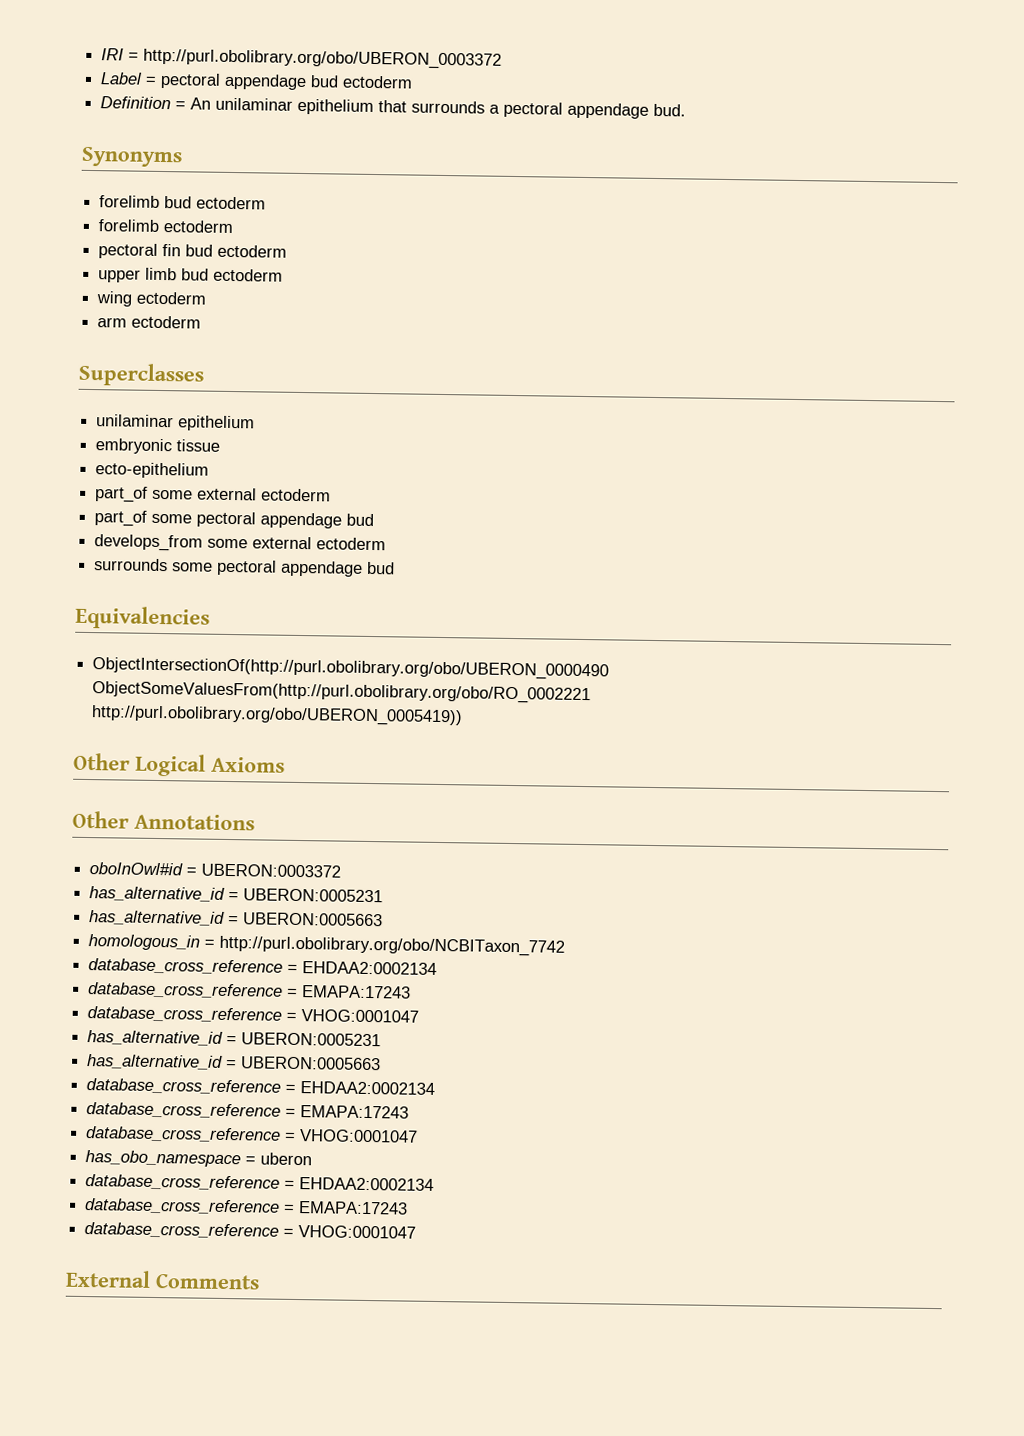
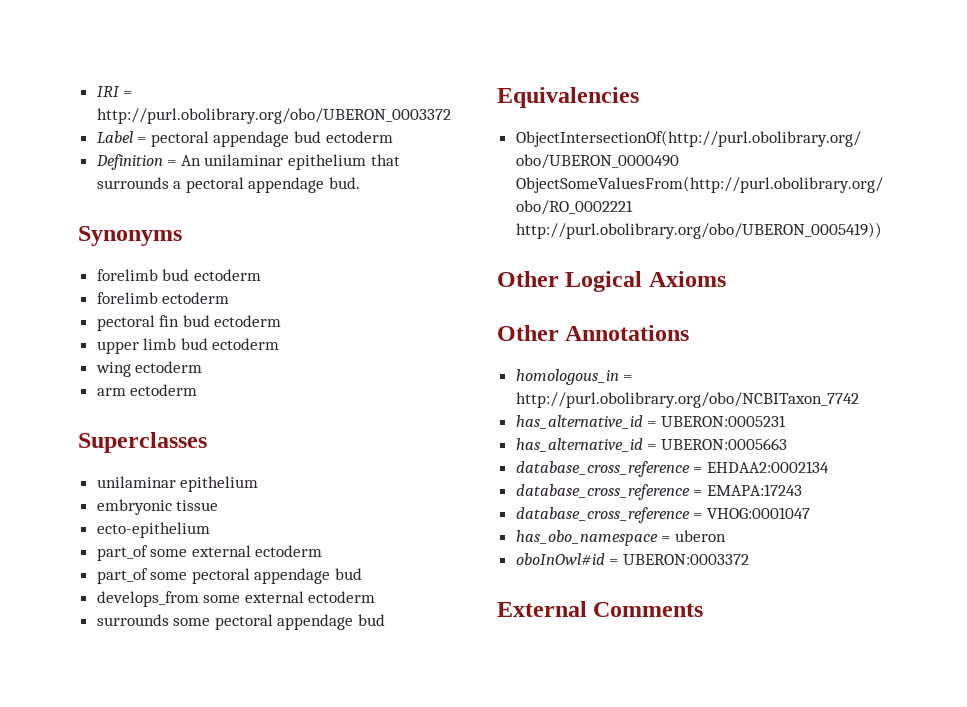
[89,862,342,878] [89,886,384,903] [89,910,384,927] [88,934,566,957] [88,958,438,975] [88,982,412,999] [87,1006,420,1023] oboInOwl#id = UBERON:0003372 // has_alternative_id = UBERON:0005231 // has_alternative_id = UBERON:0005663 // homologous_in = http://purl.obolibrary.org/obo/NCBITaxon_7742 // database_cross_reference = EHDAA2:0002134 // database_cross_reference = EMAPA:17243 // database_cross_reference = VHOG:0001047 -> [515,369,633,385] [515,392,859,408] homologous_in = http://purl.obolibrary.org/obo/NCBITaxon_7742
[85,1174,435,1191] [84,1198,409,1215] [84,1222,417,1239] database_cross_reference = EHDAA2:0002134 // database_cross_reference = EMAPA:17243 // database_cross_reference = VHOG:0001047 -> [515,553,749,565] oboInOwl#id = UBERON:0003372

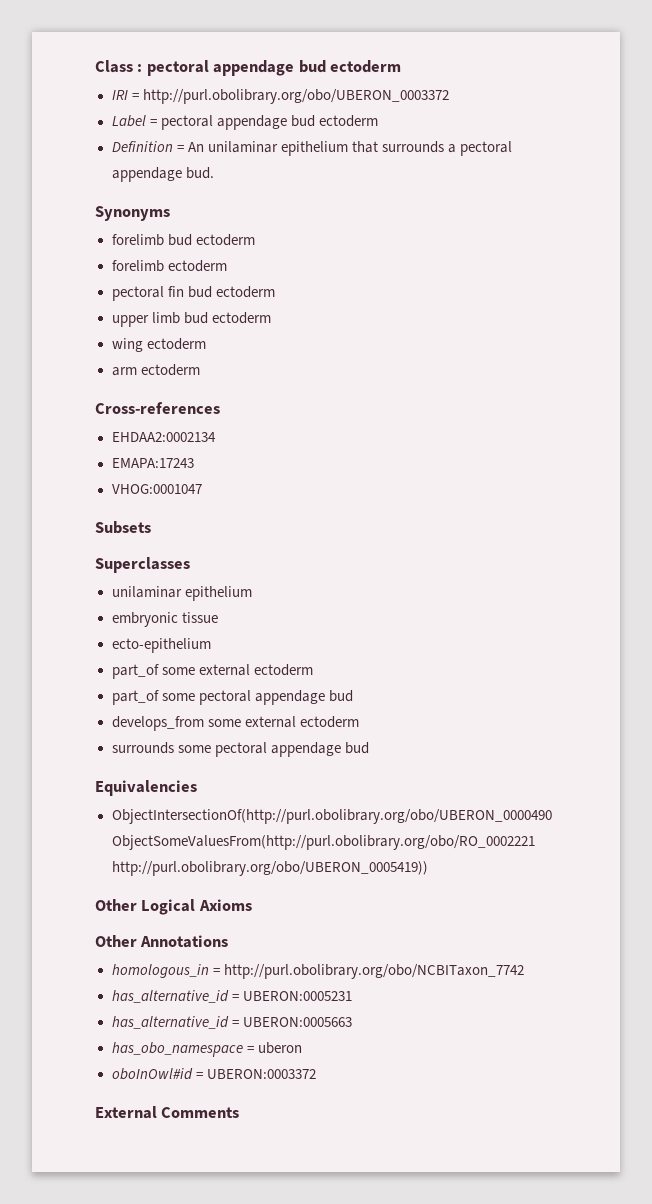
(96, 91) none -> [95,60,402,76] Class : pectoral appendage bud ectoderm //
(198, 390) none -> [95,402,220,414] [111,432,216,442] [111,458,194,468] [111,484,202,494] [95,521,151,534] // Cross-references // EHDAA2:0002134 // EMAPA:17243 // VHOG:0001047 // Subsets
[515,461,829,477] [515,484,802,500] [515,507,810,523] // database_cross_reference = EHDAA2:0002134 // database_cross_reference = EMAPA:17243 // database_cross_reference = VHOG:0001047 -> (352, 1022) none

